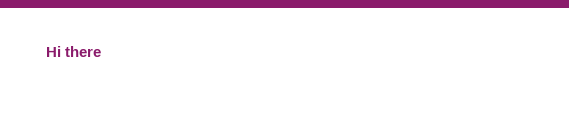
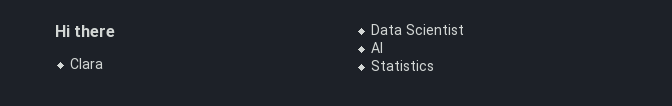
(102, 51) none -> [70,58,104,69] [371,24,465,35] [371,42,384,53] [371,60,435,71] // Clara // Data Scientist // AI // Statistics

